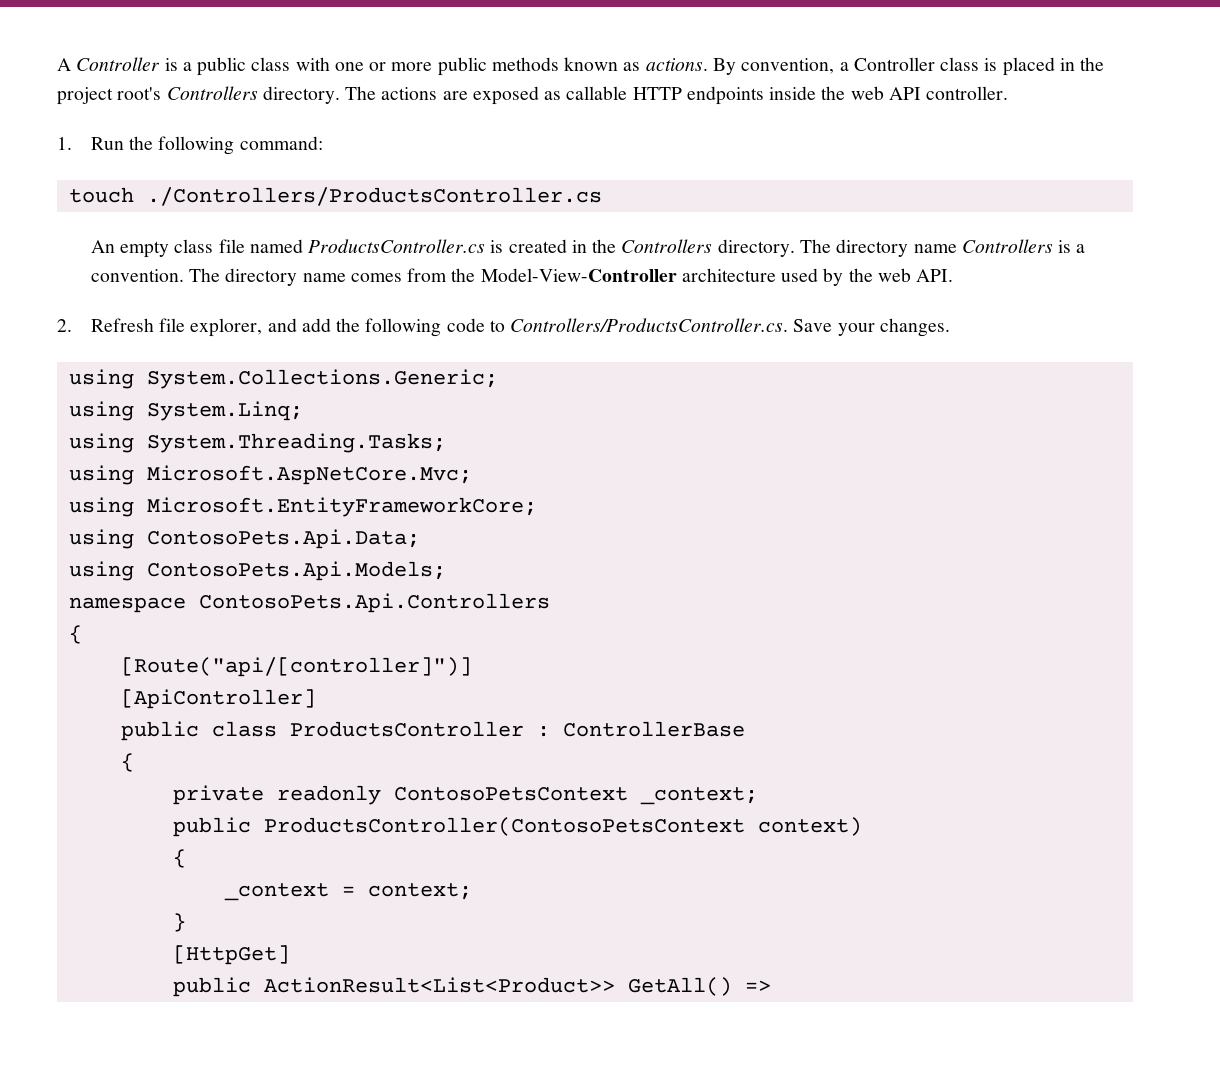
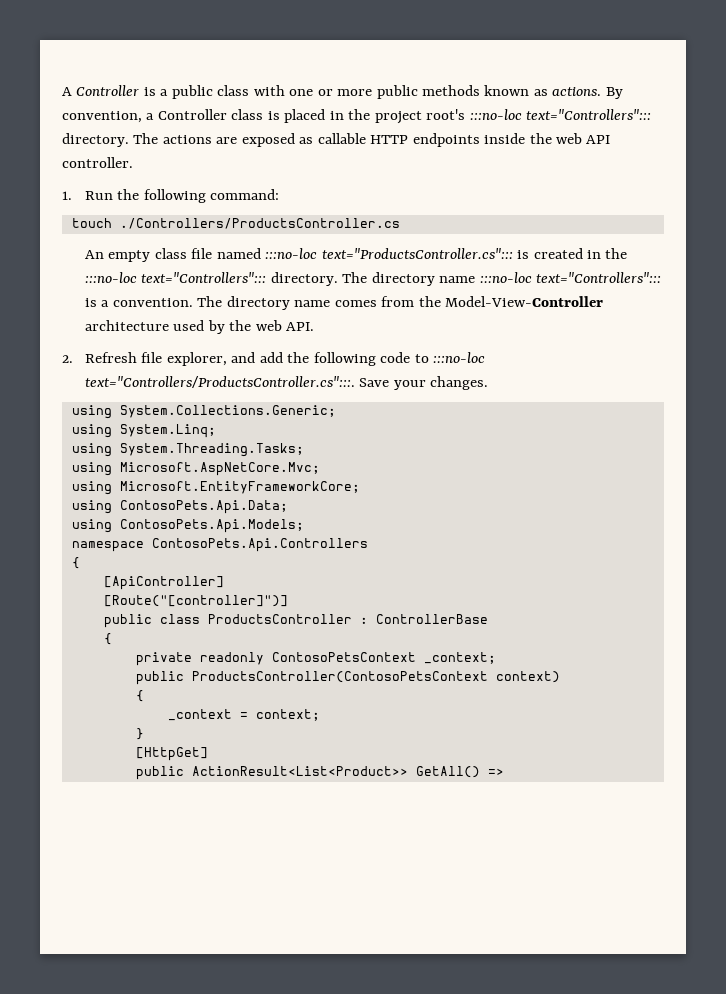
[166,86,258,100] Controllers -> [469,109,652,120] :::no-loc text="Controllers":::
[308,239,486,253] ProductsController.cs -> [265,248,513,259] :::no-loc text="ProductsController.cs":::
[621,239,713,253] Controllers -> [84,272,267,283] :::no-loc text="Controllers":::
[961,239,1053,253] Controllers -> [479,272,662,283] :::no-loc text="Controllers":::
[510,318,789,332] Controllers/ProductsController.cs. -> [433,352,486,363] [84,376,355,388] :::no-loc text="Controllers/ProductsController.cs":::.
[120,657,472,677] [120,689,316,709] [Route("api/[controller]")] // [ApiController] -> [103,576,224,590] [103,595,288,607] [ApiController] // [Route("[controller]")]

